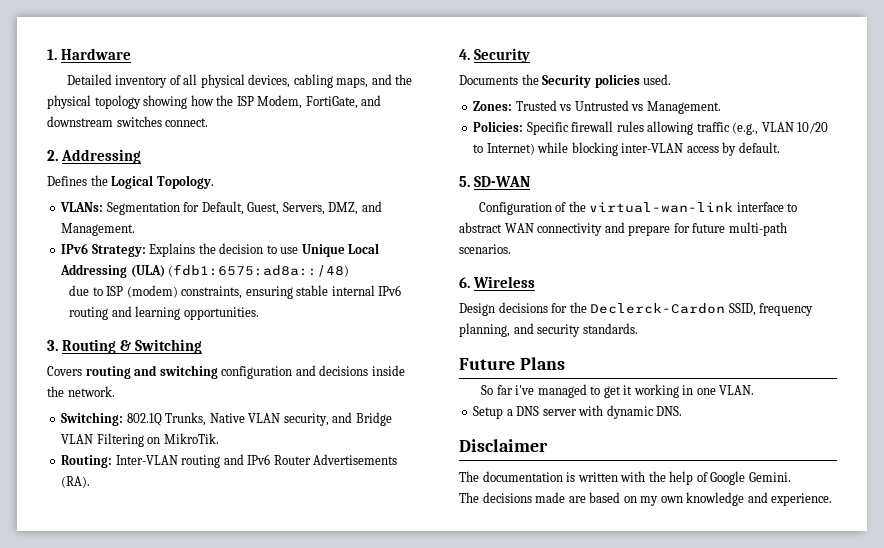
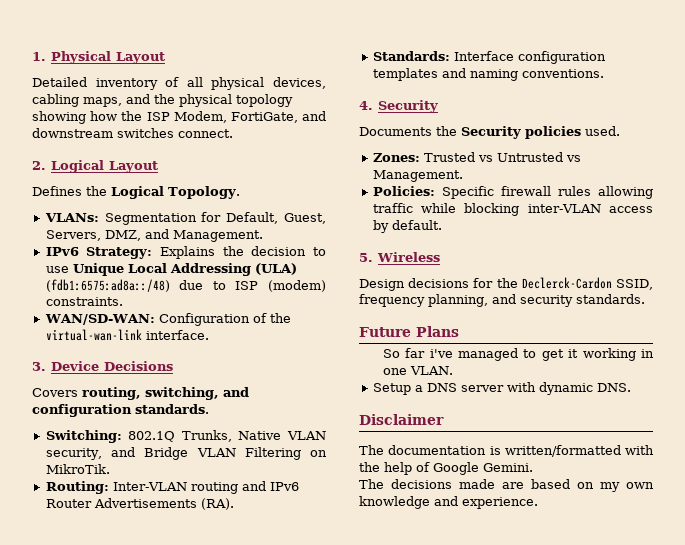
[61,48,132,60] Hardware -> [51,51,165,64] Physical Layout
[61,149,142,164] Addressing -> [51,160,158,173] Logical Layout
(350, 270) // -> (170, 285) none
[181,285,402,299] [69,306,259,320] [47,339,203,354] [47,365,405,379] [47,386,115,397] constraints, ensuring stable internal IPv6 routing and learning opportunities. // 3. Routing & Switching // Covers routing and switching configuration and decisions inside the network. -> [45,297,123,306] [44,313,291,326] [45,329,209,341] [32,361,173,371] [32,387,249,400] [32,404,209,417] constraints. // WAN/SD-WAN: Configuration of the virtual-wan-link interface. // 3. Device Decisions // Covers routing, switching, and configuration standards.
(91, 482) none -> [372,51,606,64] [372,68,604,81] // Standards: Interface configuration templates and naming conventions.
[732,122,829,135] [473,143,535,155] (e.g., VLAN 10/20 to Internet) -> (413, 208) none
[474,176,531,187] [478,201,798,215] [459,222,787,236] [459,244,511,254] [459,277,470,288] SD-WAN // Configuration of the virtual-wan-link interface to abstract WAN connectivity and prepare for future multi-path scenarios. // 6. -> (373, 257) none
[577,472,618,482] written -> [504,445,621,457] written/formatted

